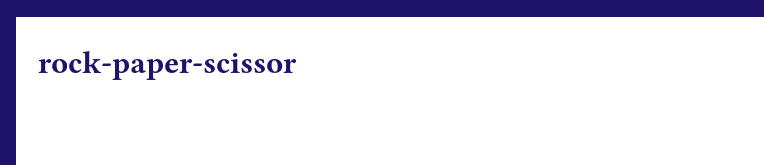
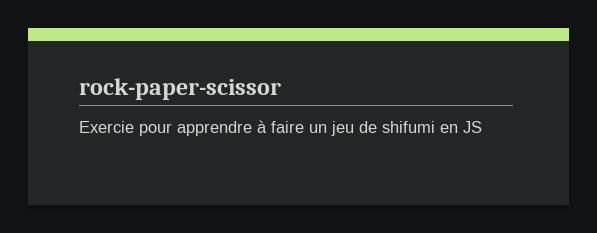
(297, 65) none -> [79,120,482,136] // Exercie pour apprendre à faire un jeu de shifumi en JS

